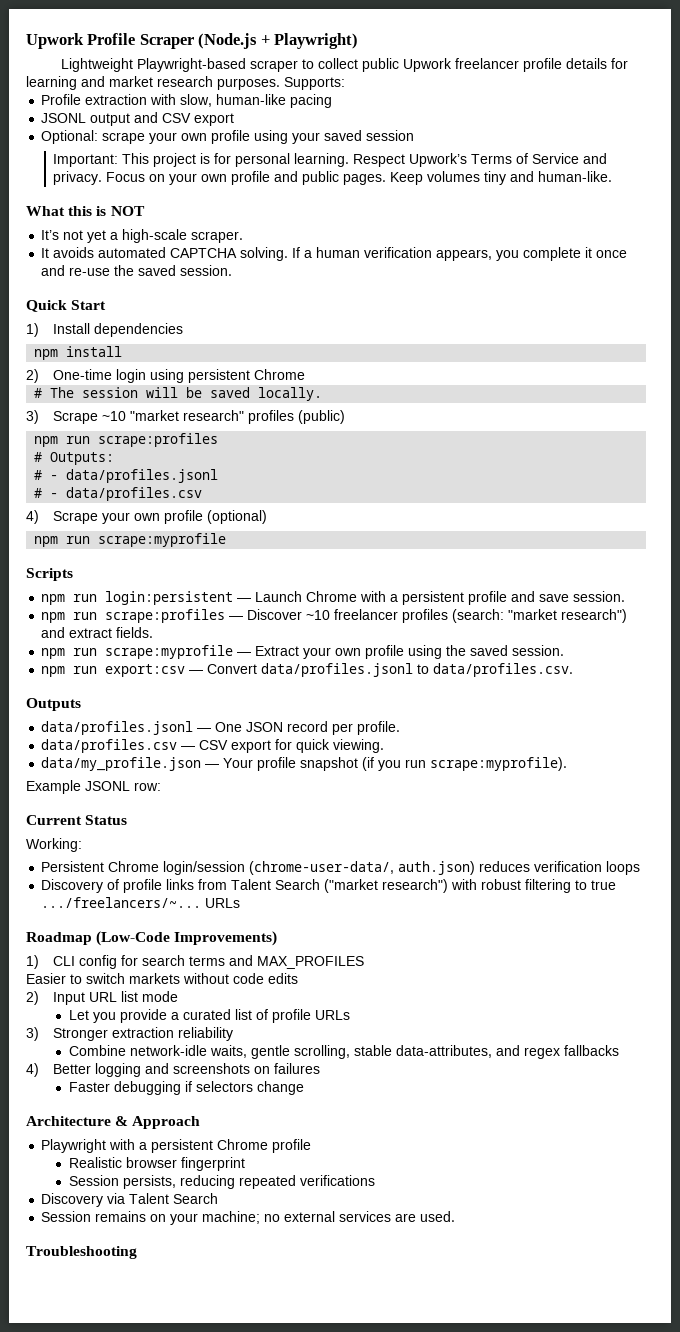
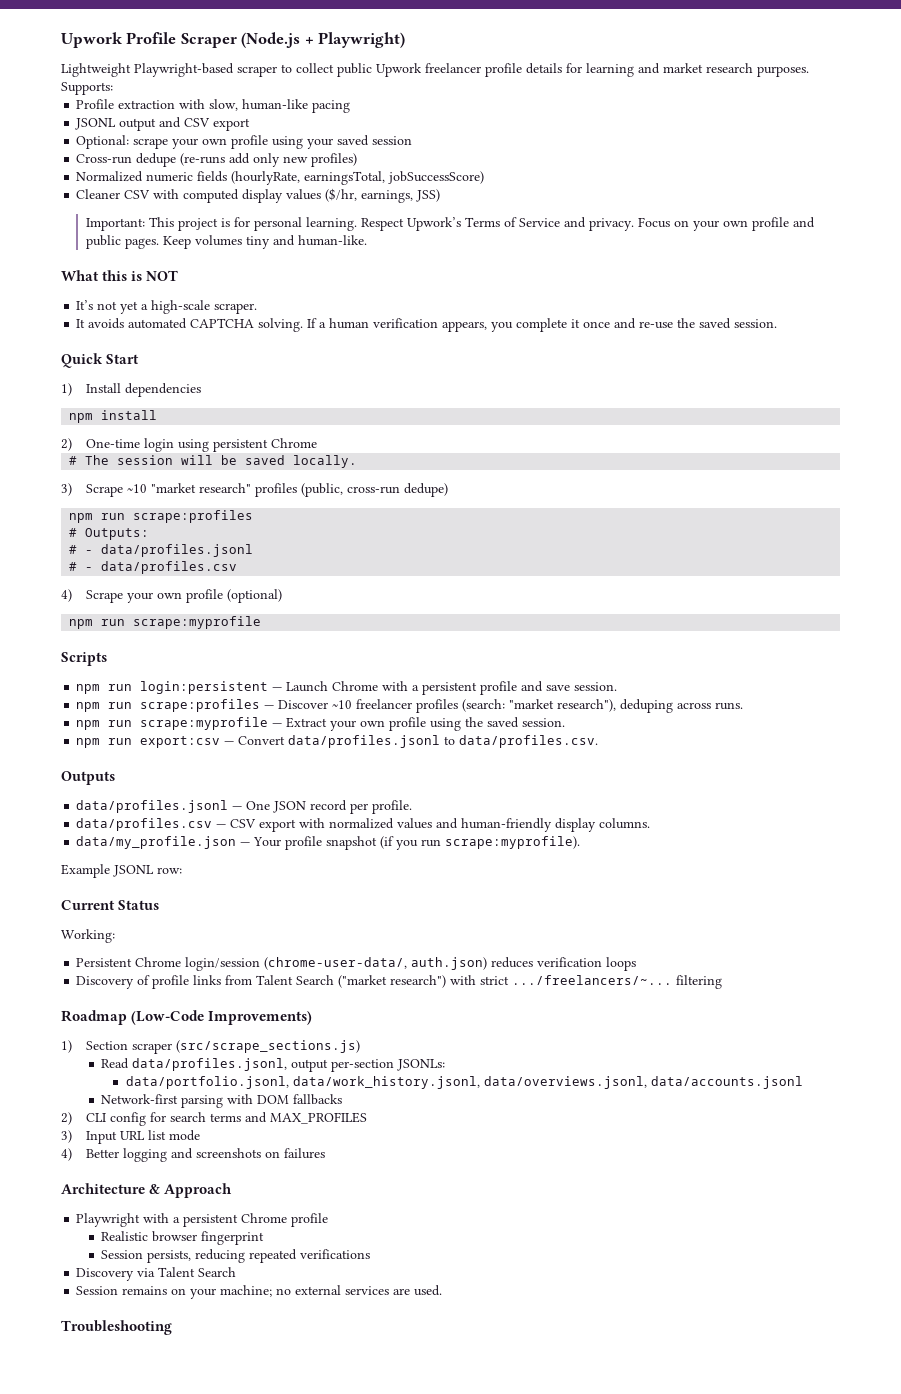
(415, 135) none -> [76,153,358,167] [76,171,485,185] [76,188,441,203] // Cross-run dedupe (re-runs add only new profiles) // Normalized numeric fields (hourlyRate, earningsTotal, jobSuccessScore) // Cleaner CSV with computed display values ($/hr, earnings, JSS)
[298,410,346,424] (public) -> [300,483,448,497] (public, cross-run dedupe)
[561,609,628,623] [41,627,154,638] research") and extract fields. -> [557,699,744,713] research"), deduping across runs.
[275,739,385,753] for quick viewing. -> [299,818,651,832] with normalized values and human-friendly display columns.
[481,879,522,890] robust -> [480,975,673,985] strict .../freelancers/~...
[575,880,617,890] [41,897,241,908] to true .../freelancers/~... URLs -> (723, 982) none
(39, 962) none -> [85,1040,360,1054] [101,1058,446,1072] [125,1076,803,1089] [101,1094,343,1108] [61,1112,72,1125] Section scraper (src/scrape_sections.js) // Read data/profiles.jsonl, output per-section JSONLs: // data/portfolio.jsonl, data/work_history.jsonl, data/overviews.jsonl, data/accounts.jsonl // Network-first parsing with DOM fallbacks // 2)
[26,973,298,984] [26,991,179,1005] [68,1009,350,1023] [26,1027,234,1041] [68,1045,619,1059] Easier to switch markets without code edits // 2) Input URL list mode // Let you provide a curated list of profile URLs // 3) Stronger extraction reliability // Combine network-idle waits, gentle scrolling, stable data-attributes, and regex fallbacks -> [61,1130,200,1144] 3) Input URL list mode
[68,1081,304,1095] // Faster debugging if selectors change -> (325, 1153) none

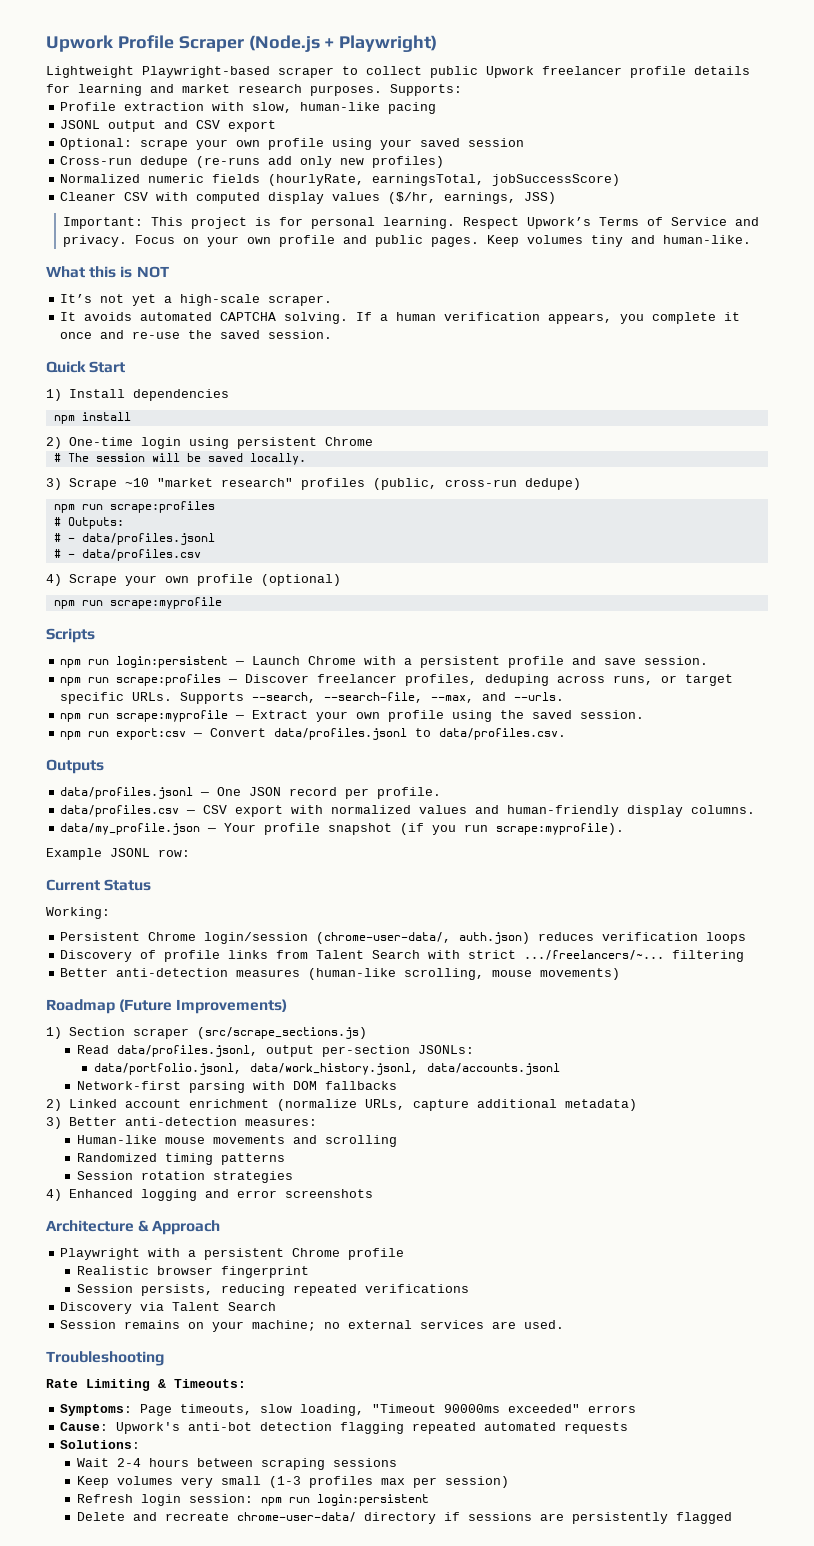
[332,699,744,713] ~10 freelancer profiles (search: "market research"), deduping across runs. -> [317,674,734,686] [60,692,565,704] freelancer profiles, deduping across runs, or target specific URLs. Supports --search, --search-file, --max, and --urls.
[338,975,447,988] ("market research") -> (421, 954) none
(723, 982) none -> [60,968,621,980] // Better anti-detection measures (human-like scrolling, mouse movements)
[131,1010,205,1025] (Low-Code -> [119,999,173,1012] (Future
[483,1076,647,1089] data/overviews.jsonl, -> (419, 1069) none
[85,1112,367,1126] [61,1130,200,1144] [61,1148,119,1161] CLI config for search terms and MAX_PROFILES // 3) Input URL list mode // 4) Better -> [68,1099,637,1111] [46,1117,317,1129] [77,1135,398,1147] [77,1153,286,1165] [77,1171,294,1183] [46,1189,133,1201] Linked account enrichment (normalize URLs, capture additional metadata) // 3) Better anti-detection measures: // Human-like mouse movements and scrolling // Randomized timing patterns // Session rotation strategies // 4) Enhanced
(193, 1153) none -> [236,1190,277,1198] error
[264,1148,325,1159] on failures -> (373, 1193) none
(172, 1327) none -> [46,1379,246,1391] [60,1404,637,1416] [60,1422,629,1434] [60,1440,141,1449] [77,1458,398,1470] [77,1476,510,1488] [77,1494,430,1506] [77,1512,733,1524] // Rate Limiting & Timeouts: // Symptoms: Page timeouts, slow loading, "Timeout 90000ms exceeded" errors // Cause: Upwork's anti-bot detection flagging repeated automated requests // Solutions: // Wait 2-4 hours between scraping sessions // Keep volumes very small (1-3 profiles max per session) // Refresh login session: npm run login:persistent // Delete and recreate chrome-user-data/ directory if sessions are persistently flagged

